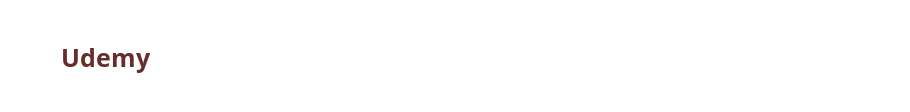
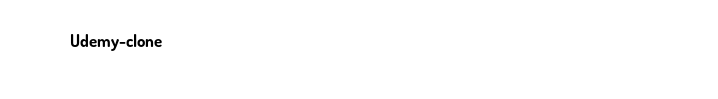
[61,48,151,73] Udemy -> [70,34,162,51] Udemy-clone

